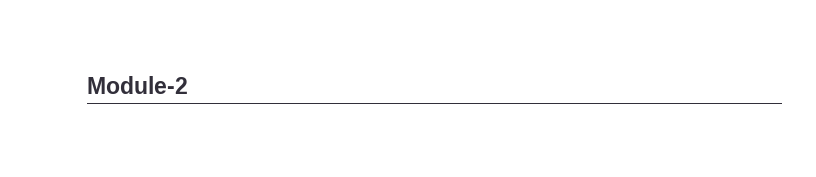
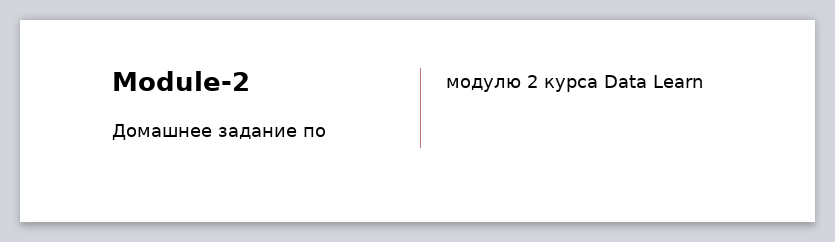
(188, 85) none -> [112,124,326,140] [446,75,703,92] // Домашнее задание по модулю 2 курса Data Learn

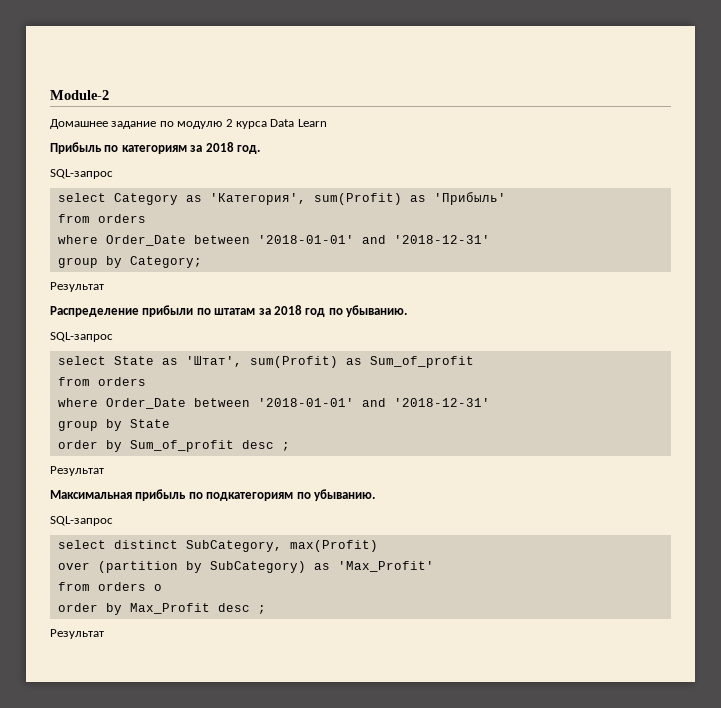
(703, 81) none -> [50,142,260,154] [50,169,113,179] [57,192,506,205] [57,214,146,223] [57,235,490,246] [57,256,202,268] [50,282,104,292] [50,305,407,317] [50,332,113,342] [57,356,474,368] [57,377,146,386] [57,398,490,409] [57,419,170,431] [57,440,290,452] [50,466,104,476] [50,489,375,501] [50,516,113,526] [57,540,378,552] [57,561,434,573] [57,582,162,591] [57,603,266,615] [50,629,104,639] // Прибыль по категориям за 2018 год. // SQL-запрос // select Category as 'Категория', sum(Profit) as 'Прибыль' // from orders // where Order_Date between '2018-01-01' and '2018-12-31' // group by Category; // Результат // Распределение прибыли по штатам за 2018 год по убыванию. // SQL-запрос // select State as 'Штат', sum(Profit) as Sum_of_profit // from orders // where Order_Date between '2018-01-01' and '2018-12-31' // group by State // order by Sum_of_profit desc ; // Результат // Максимальная прибыль по подкатегориям по убыванию. // SQL-запрос // select distinct SubCategory, max(Profit) // over (partition by SubCategory) as 'Max_Profit' // from orders o // order by Max_Profit desc ; // Результат

